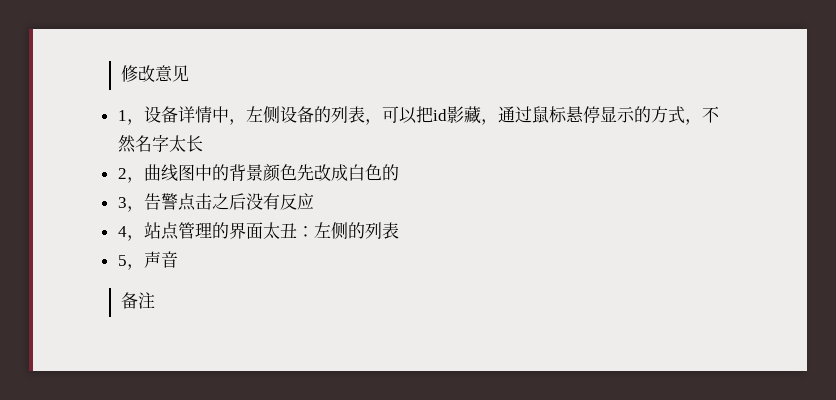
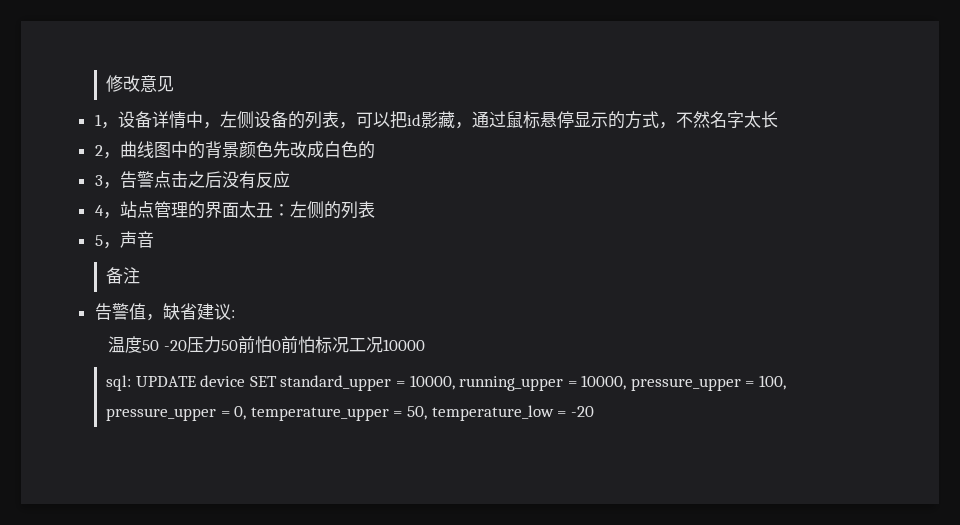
(155, 300) none -> [94,303,235,321] [107,336,425,354] [105,375,787,391] [105,405,594,421] // 告警值，缺省建议: // 温度50 -20压力50前怕0前怕标况工况10000 // sql: UPDATE device SET standard_upper = 10000, running_upper = 10000, pressure_upper = 100, pressure_upper = 0, temperature_upper = 50, temperature_low = -20

